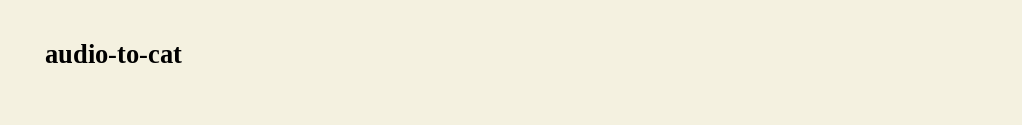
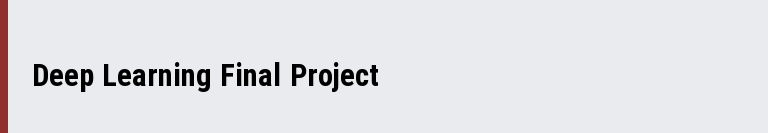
[45,44,182,63] audio-to-cat -> [32,62,379,92] Deep Learning Final Project

